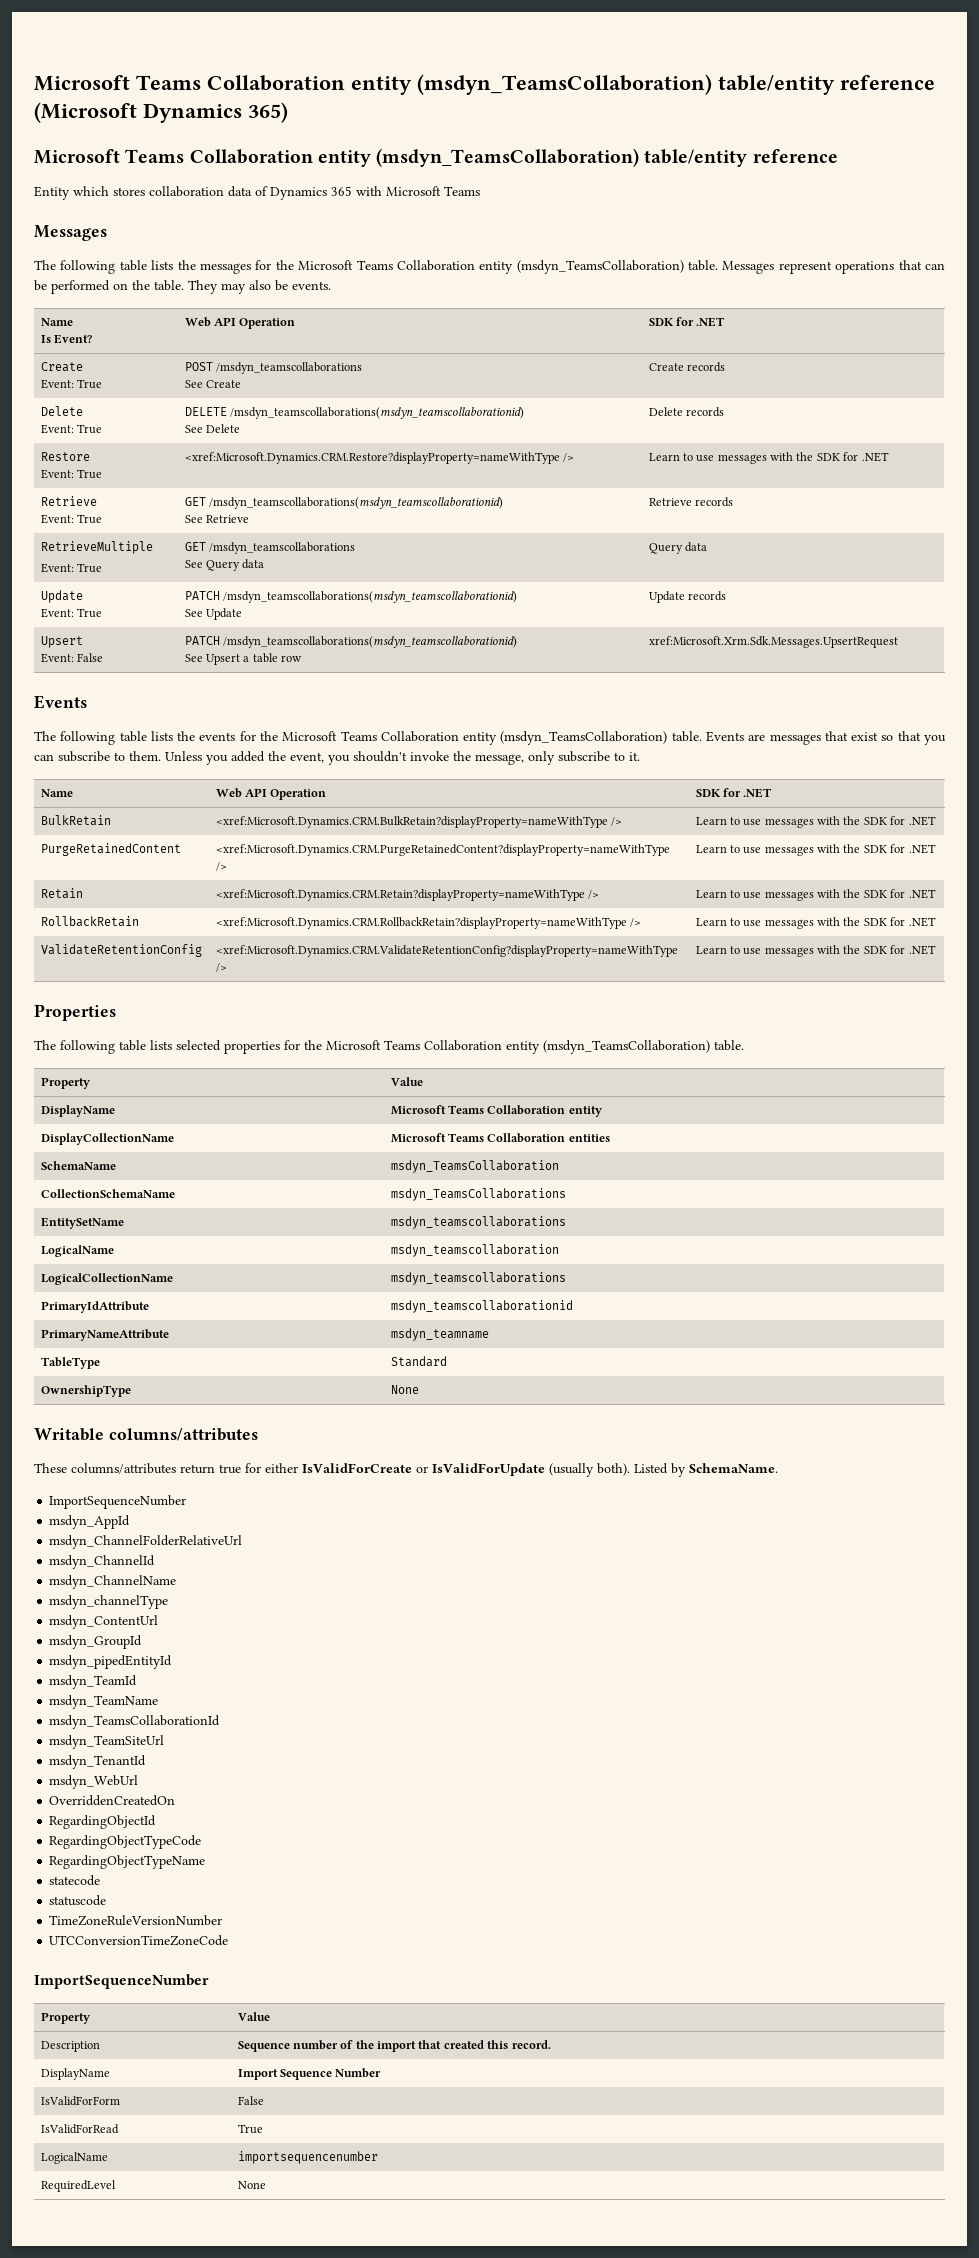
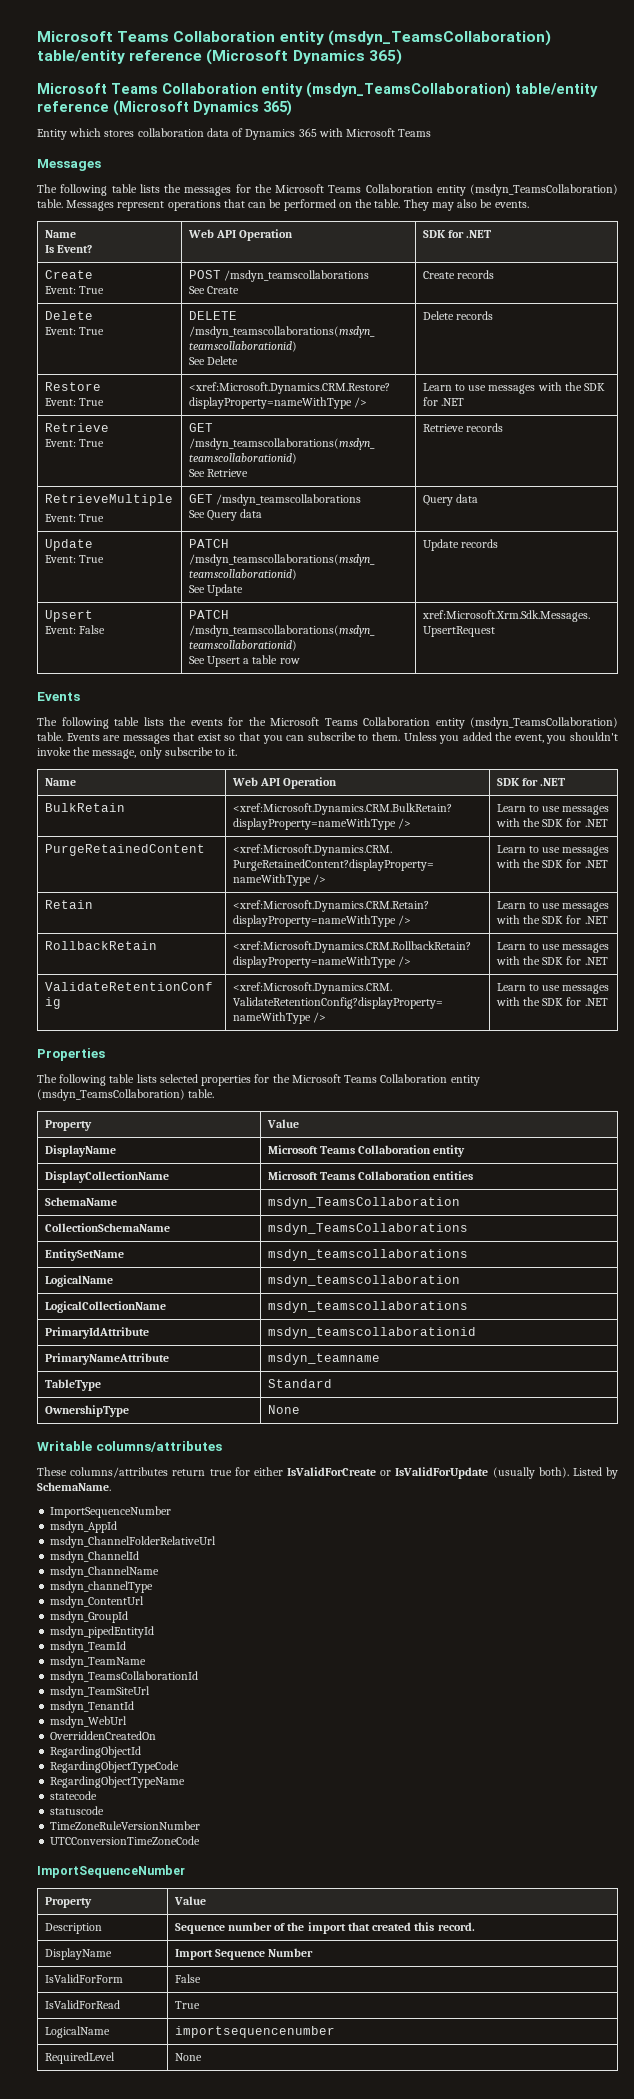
(838, 156) none -> [113,100,292,116] (Microsoft Dynamics 365)

